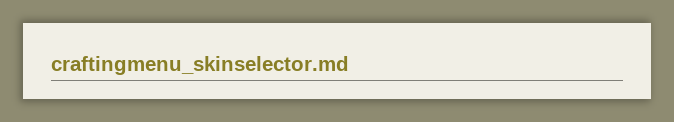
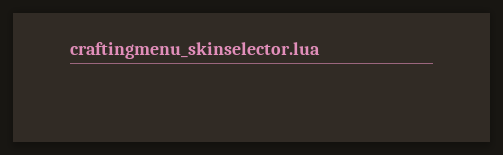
[51,56,349,75] craftingmenu_skinselector.md -> [70,42,320,59] craftingmenu_skinselector.lua

